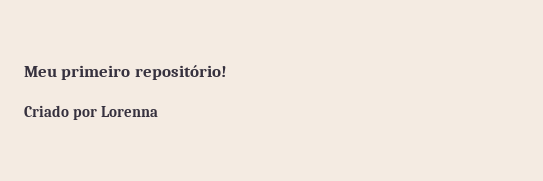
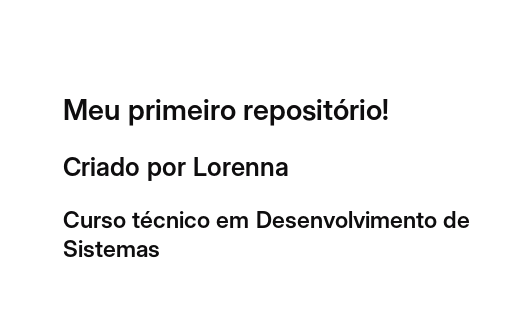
(159, 111) none -> [63,211,470,229] [63,240,160,258] // Curso técnico em Desenvolvimento de Sistemas

